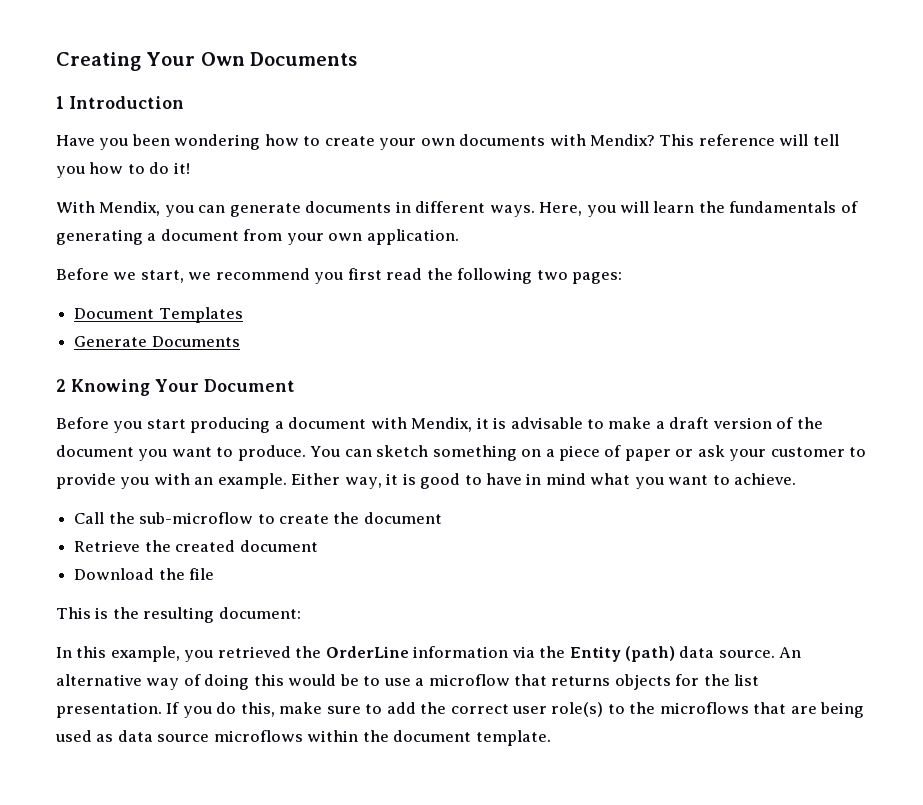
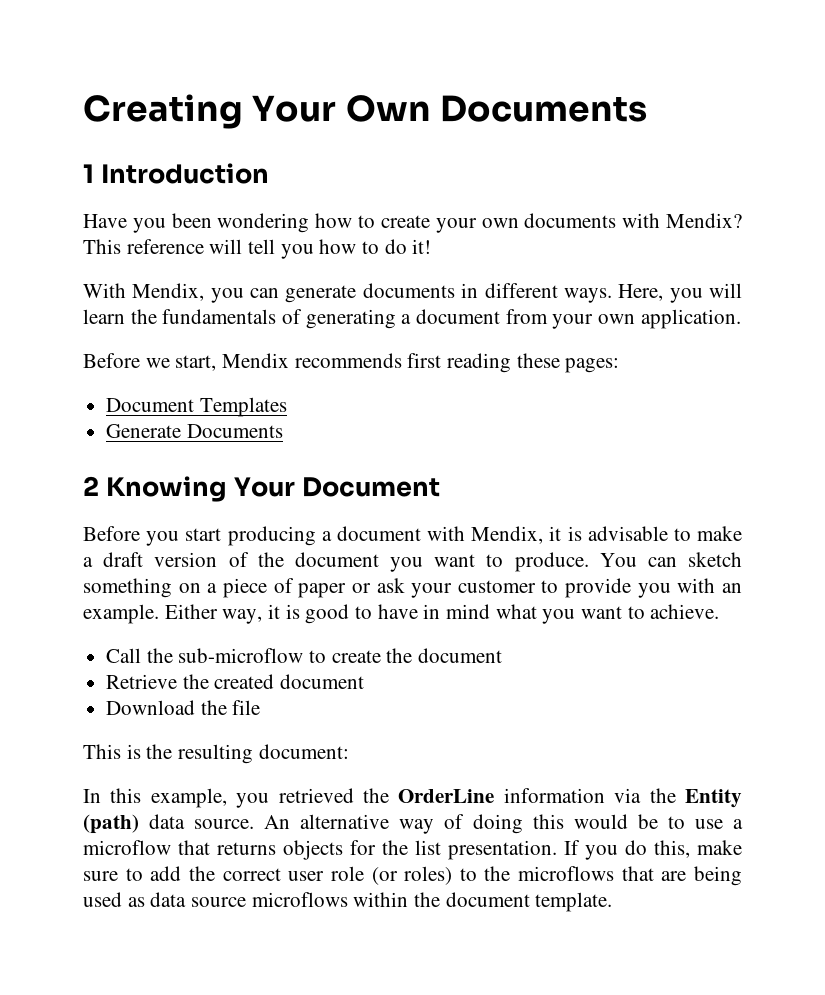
[188,268,568,284] we recommend you first read the following two -> [222,353,560,373] Mendix recommends first reading these
[551,702,604,717] role(s) -> [330,866,453,885] role (or roles)

